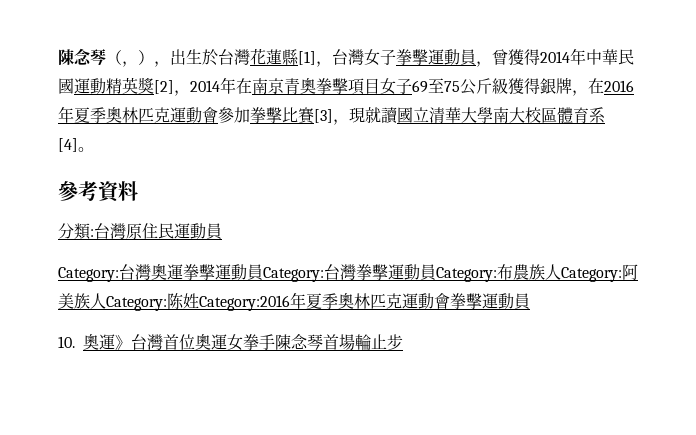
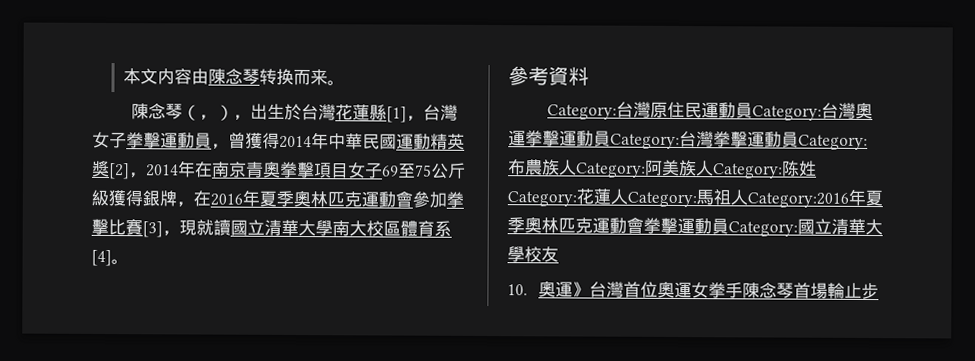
(58, 57) none -> [123,68,346,86] 本文内容由陳念琴转换而来。 //
[58,223,94,240] 分類: -> [547,104,618,120] Category:
(222, 231) // -> (754, 110) none
(199, 301) none -> [507,188,748,208] Category:花蓮人Category:馬祖人
(530, 301) none -> [728,218,883,237] [507,246,559,263] Category:國立清華大學校友

